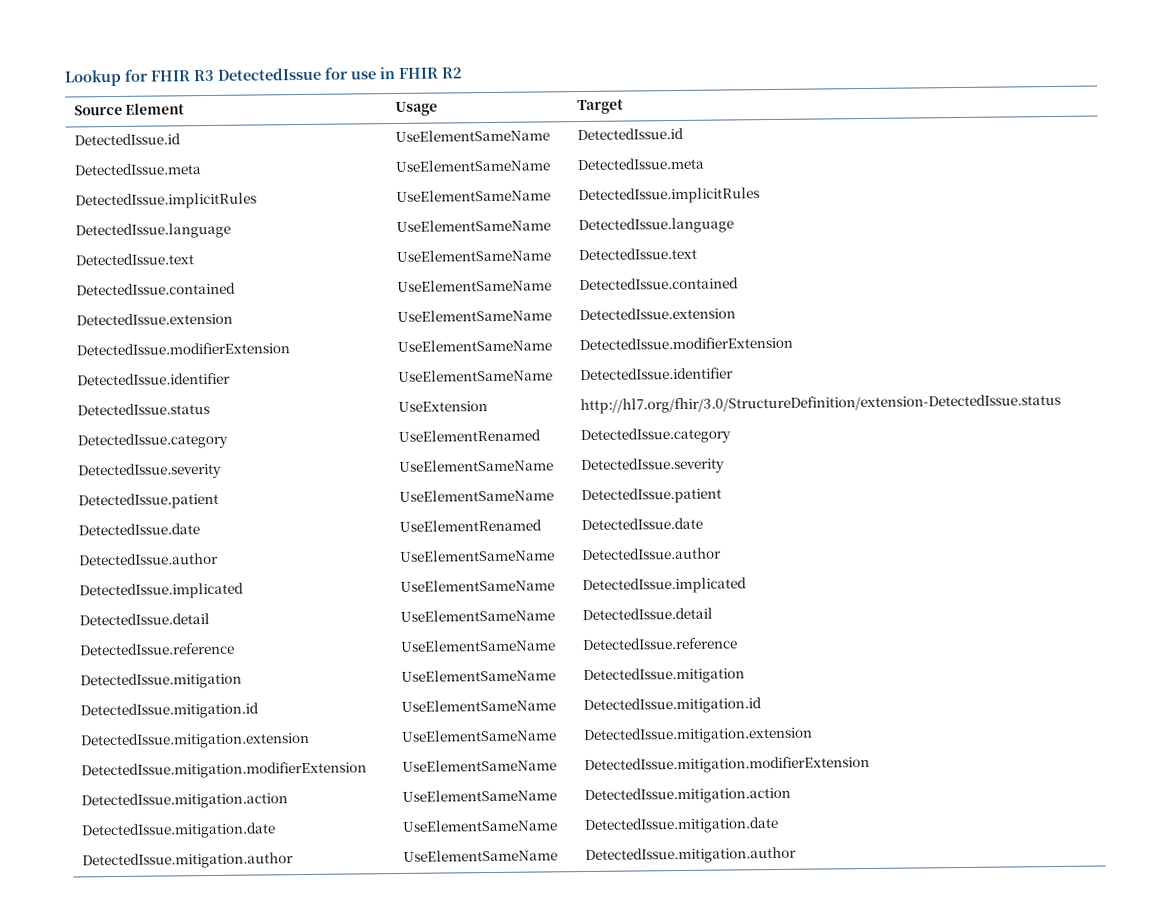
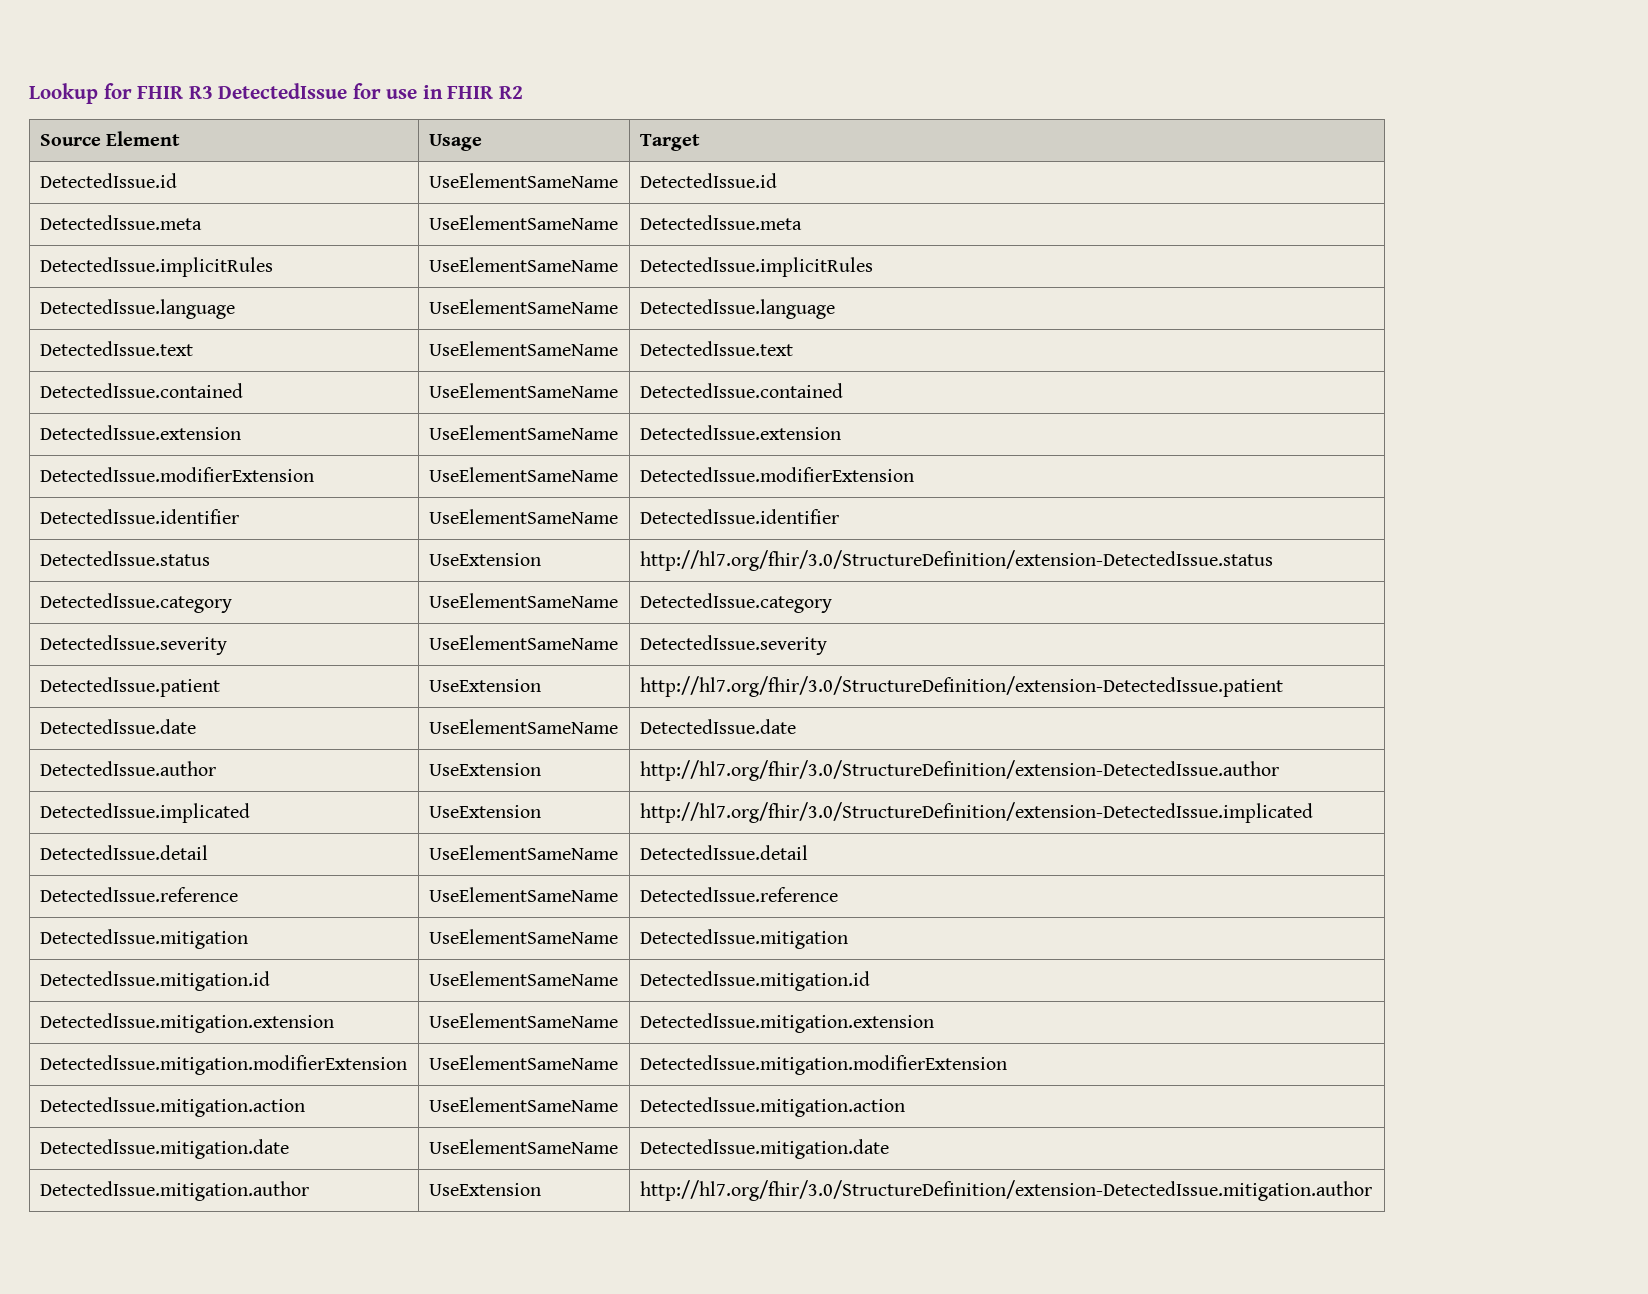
[397,429,541,442] UseElementRenamed -> [428,593,618,608] UseElementSameName
[398,489,554,502] [580,487,722,505] UseElementSameName | DetectedIssue.patient -> [428,679,541,692] [639,676,1283,697] UseExtension | http://hl7.org/fhir/3.0/StructureDefinition/extension-DetectedIssue.patient
[398,519,542,532] UseElementRenamed -> [428,719,618,734] UseElementSameName
[399,549,555,562] [581,547,722,561] UseElementSameName | DetectedIssue.author -> [428,763,541,776] [639,760,1279,781] UseExtension | http://hl7.org/fhir/3.0/StructureDefinition/extension-DetectedIssue.author
[399,579,555,592] [581,577,747,595] UseElementSameName | DetectedIssue.implicated -> [428,805,541,818] [639,802,1313,823] UseExtension | http://hl7.org/fhir/3.0/StructureDefinition/extension-DetectedIssue.implicated
[402,849,558,862] [584,846,797,865] UseElementSameName | DetectedIssue.mitigation.author -> [428,1183,541,1196] [639,1180,1372,1201] UseExtension | http://hl7.org/fhir/3.0/StructureDefinition/extension-DetectedIssue.mitigation.author

